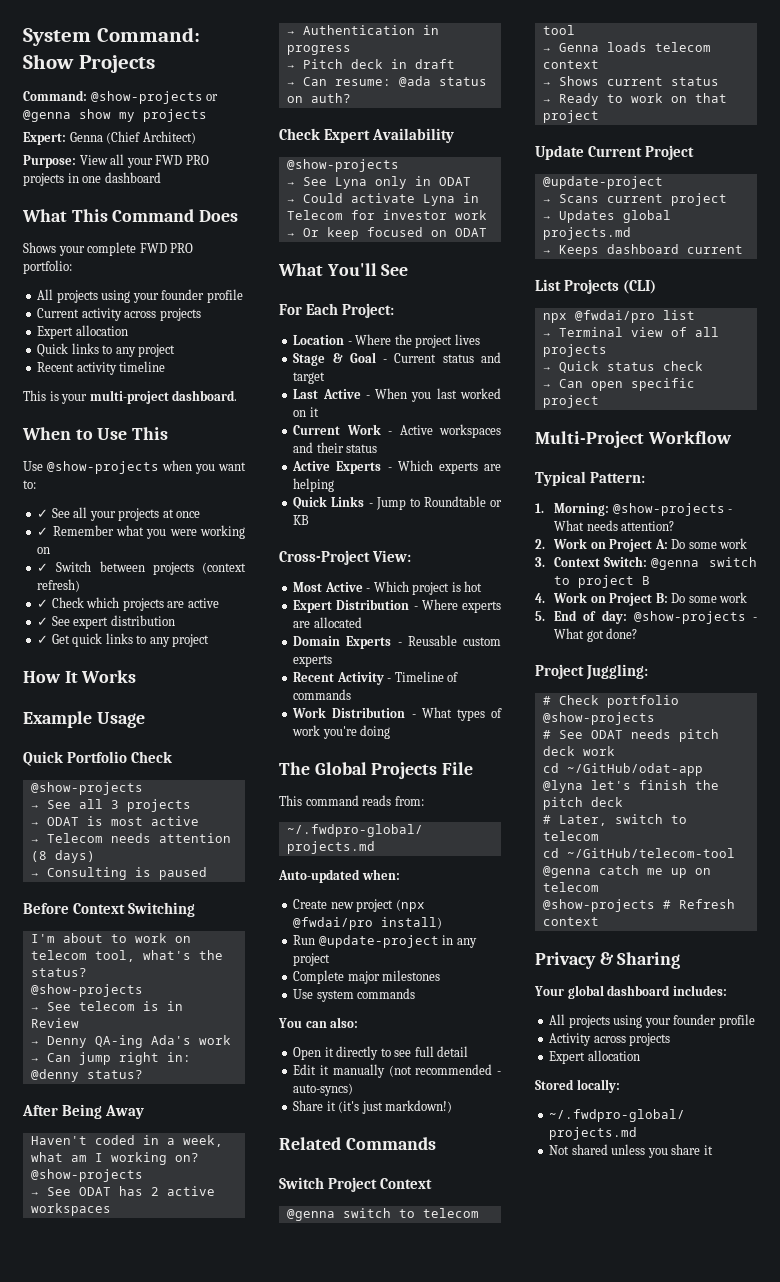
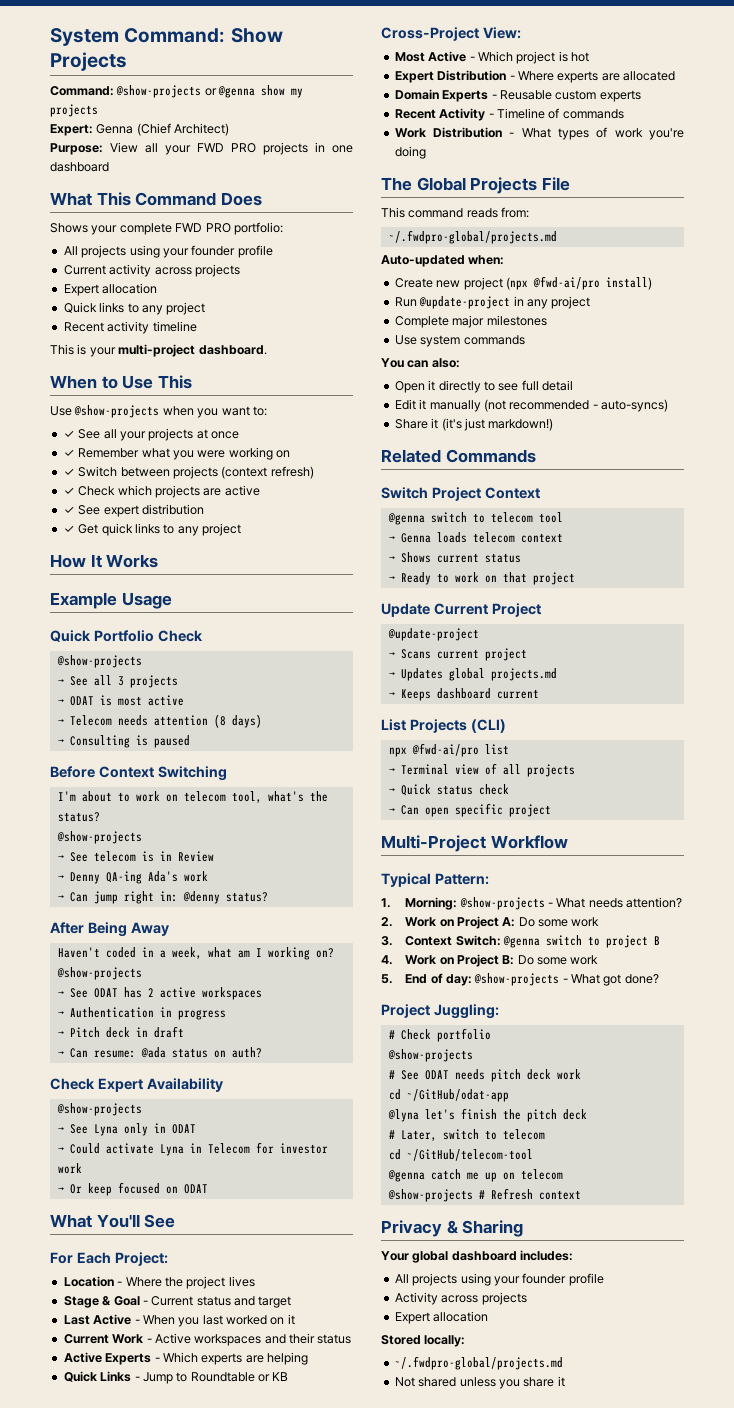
[293,917,374,930] @fwdai/pro -> [532,276,600,290] @fwd-ai/pro
[574,310,655,323] @fwdai/pro -> [411,743,479,757] @fwd-ai/pro

